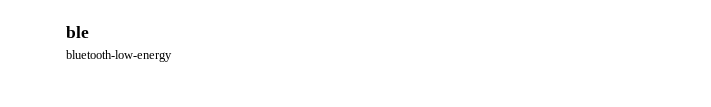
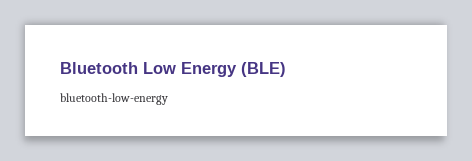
[66,26,89,38] ble -> [60,62,286,77] Bluetooth Low Energy (BLE)

